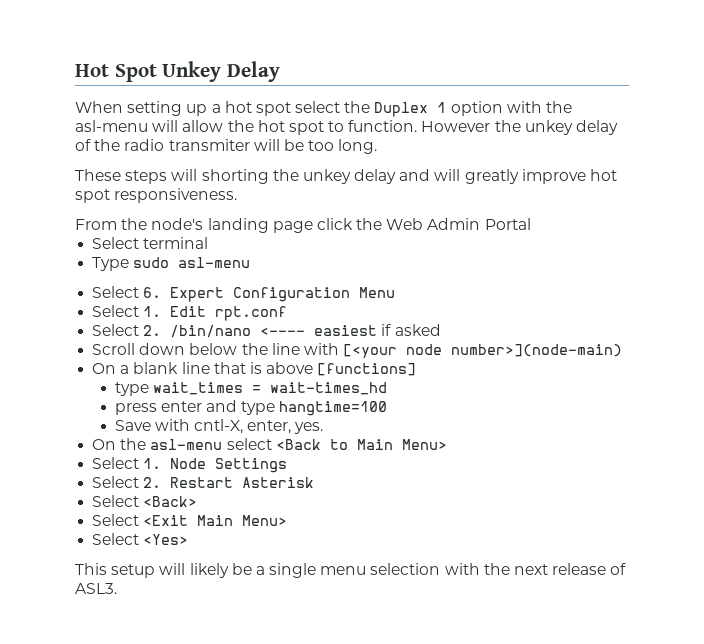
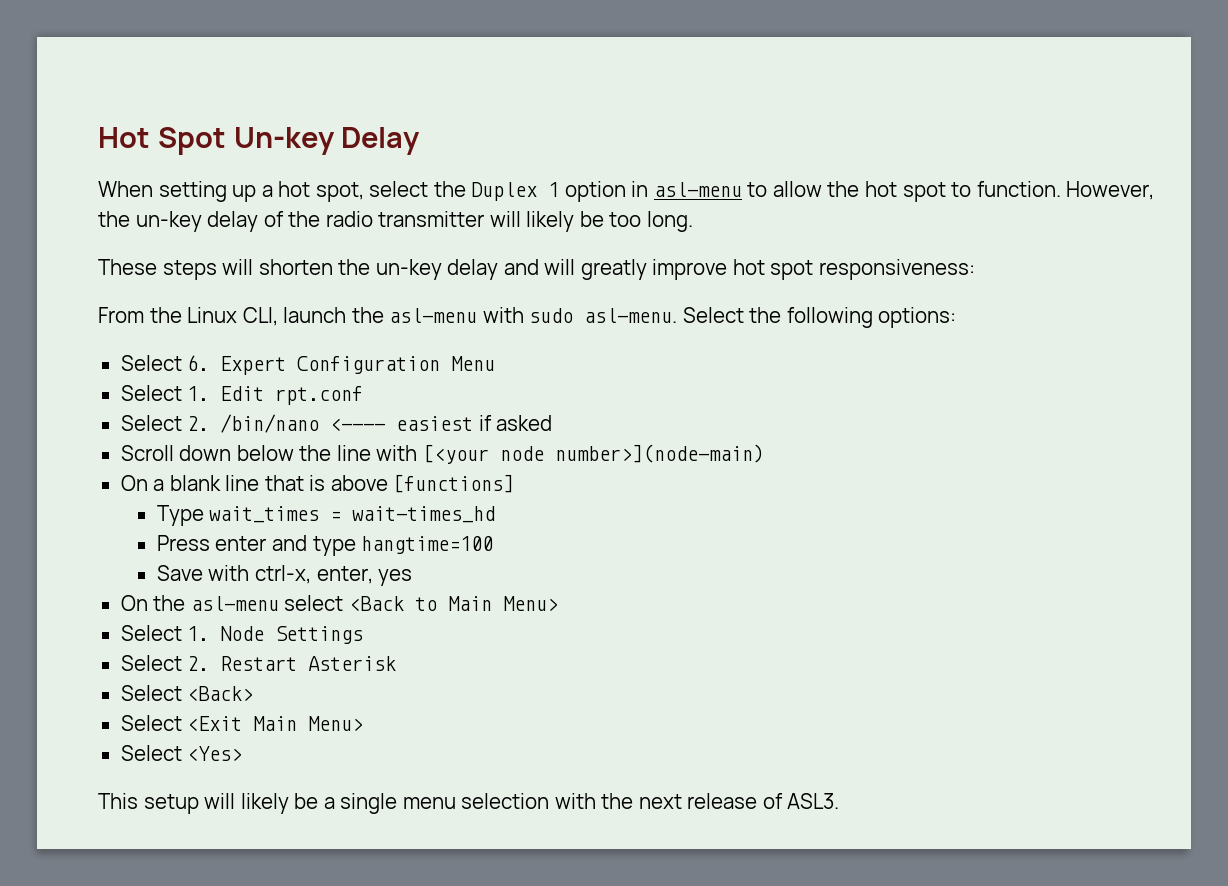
[162,61,222,82] Unkey -> [233,127,335,155] Un-key
[255,102,291,116] spot -> [315,182,364,202] spot,
[506,101,573,113] [75,120,179,132] with the asl-menu will -> [631,181,768,197] in asl-menu to
[421,120,573,135] However the unkey -> [1066,181,1155,200] [98,211,202,232] However, the un-key
[168,139,280,151] transmiter will -> [378,211,575,232] transmitter will likely
[201,169,351,184] shorting the unkey -> [258,259,442,280] shorten the un-key
[114,188,238,203] responsiveness. -> [818,259,975,280] responsiveness:
[151,218,531,233] [92,237,209,249] [92,257,251,271] node's landing page click the Web Admin Portal // Select terminal // Type sudo asl-menu -> [187,307,957,328] Linux CLI, launch the asl-menu with sudo asl-menu. Select the following options:
[114,382,149,396] type -> [156,505,204,526] Type
[114,403,157,415] press -> [156,535,210,551] Press
[194,419,324,434] cntl-X, enter, yes. -> [254,565,413,586] ctrl-x, enter, yes

